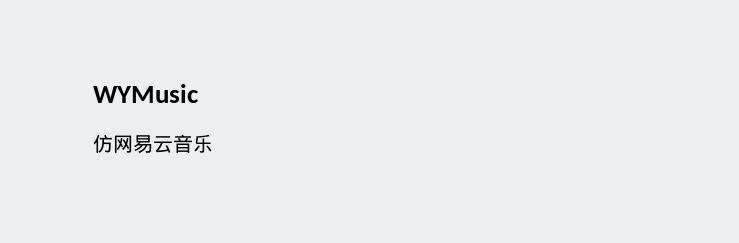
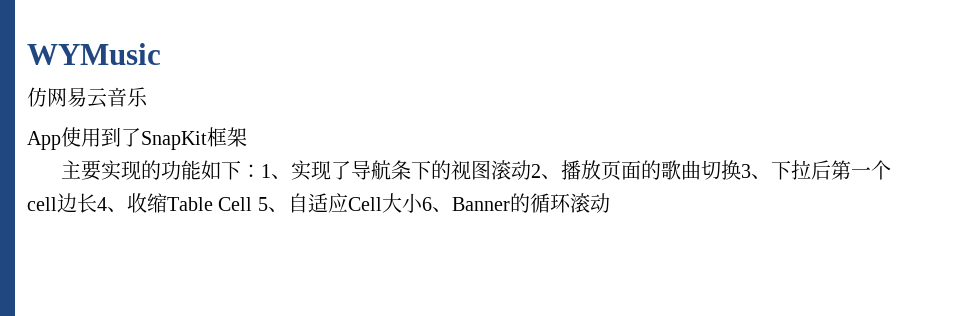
(213, 143) none -> [27,127,247,150] [61,160,892,181] [27,193,610,213] // App使用到了SnapKit框架 // 主要实现的功能如下：1、实现了导航条下的视图滚动2、播放页面的歌曲切换3、下拉后第一个cell边长4、收缩Table Cell 5、自适应Cell大小6、Banner的循环滚动

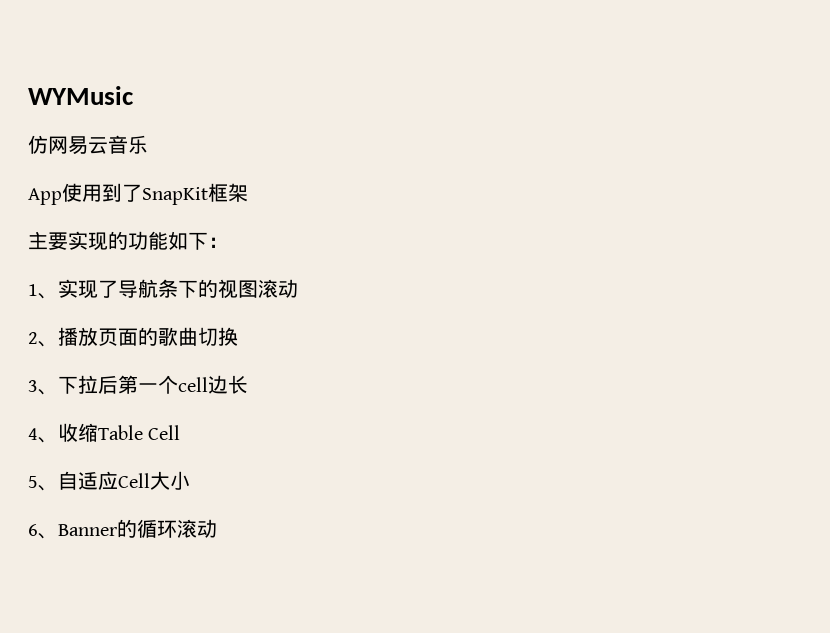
(262, 171) none -> (228, 242) //
(532, 170) none -> (298, 288) //
(742, 170) none -> (238, 336) //
(97, 203) none -> (248, 384) //
(253, 204) none -> (181, 432) //
(423, 203) none -> (190, 480) //

